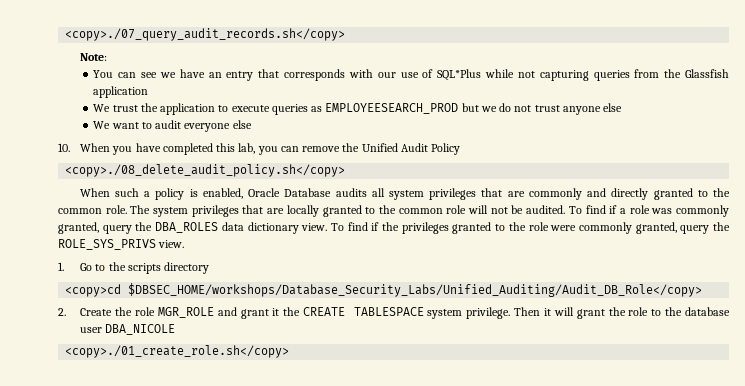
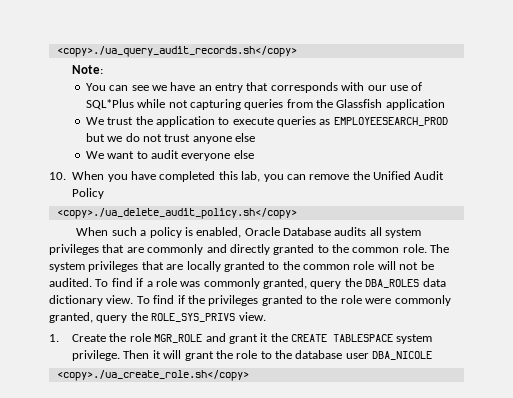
[65,28,346,41] <copy>./07_query_audit_records.sh</copy> -> [56,46,297,57] <copy>./ua_query_audit_records.sh</copy>
[65,164,346,177] <copy>./08_delete_audit_policy.sh</copy> -> [56,208,297,219] <copy>./ua_delete_audit_policy.sh</copy>
[80,262,210,274] [65,283,703,297] [58,308,66,316] Go to the scripts directory // <copy>cd $DBSEC_HOME/workshops/Database_Security_Labs/Unified_Auditing/Audit_DB_Role</copy> // 2. -> (59, 338) none
[65,345,290,358] <copy>./01_create_role.sh</copy> -> [56,370,249,381] <copy>./ua_create_role.sh</copy>

